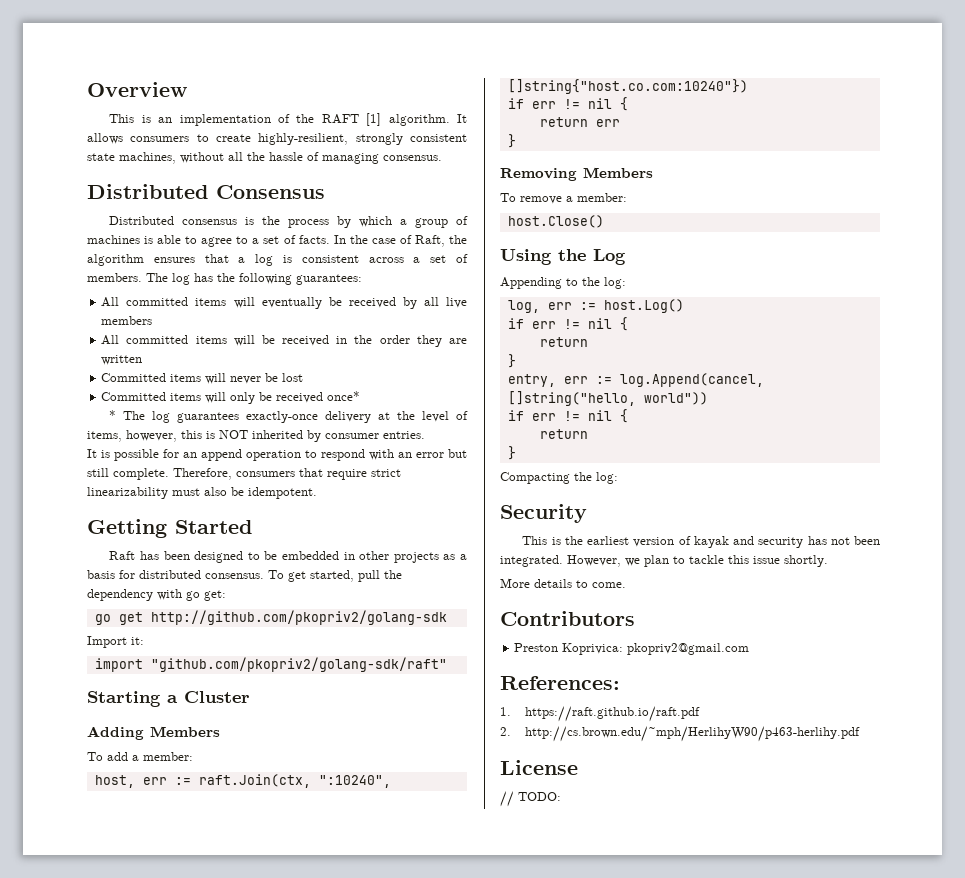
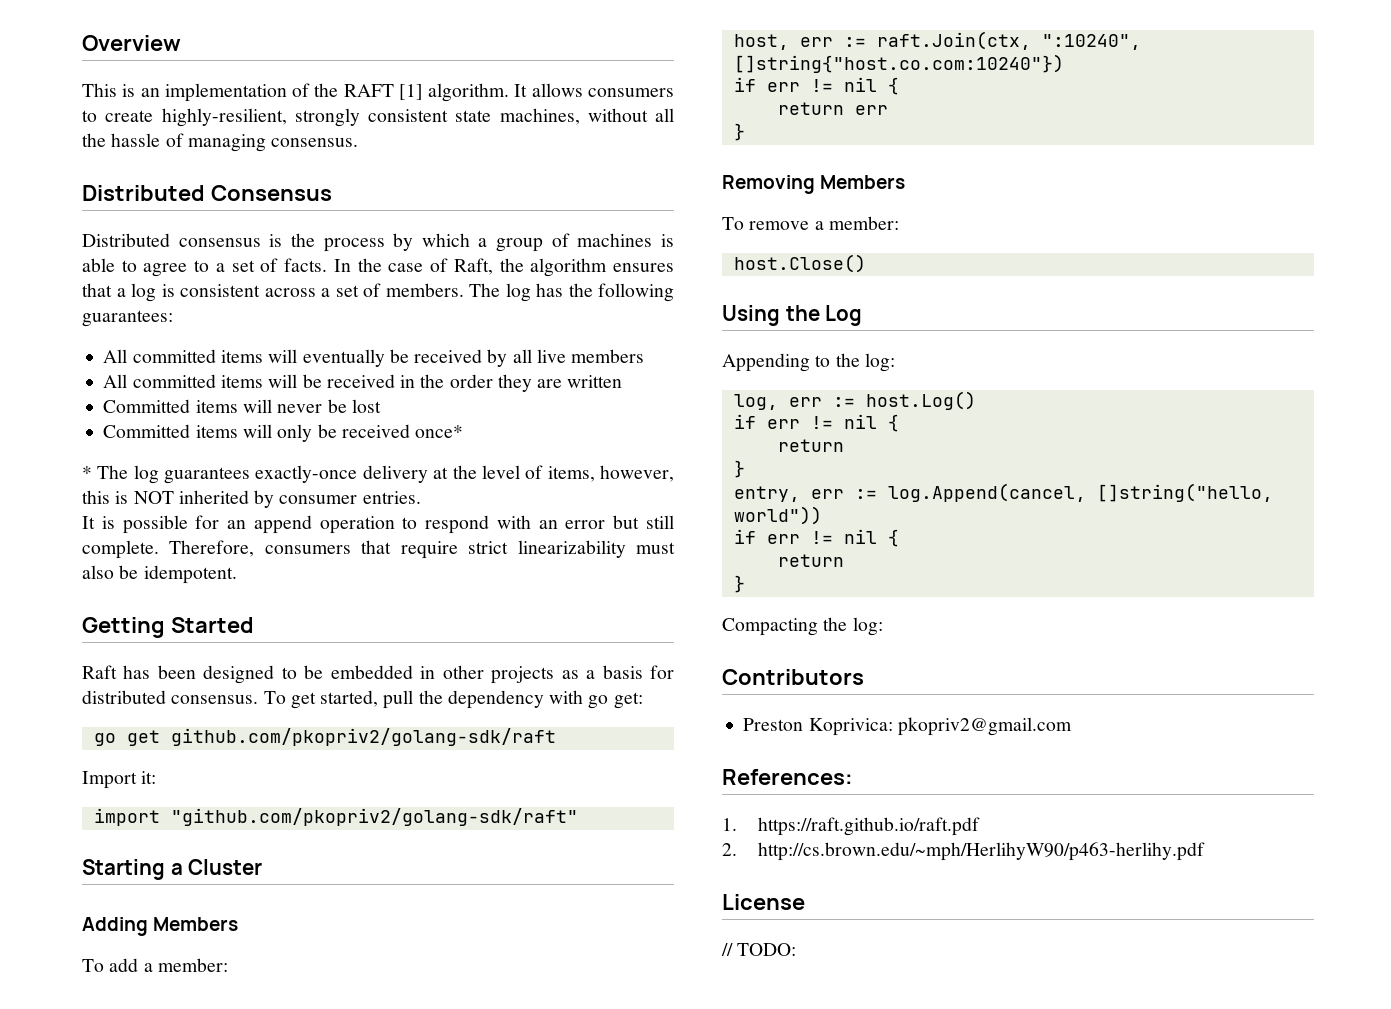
[150,610,447,625] http://github.com/pkopriv2/golang-sdk -> [170,728,556,746] github.com/pkopriv2/golang-sdk/raft
[500,504,587,523] [522,536,880,548] [500,555,828,567] [500,578,626,588] // Security // This is the earliest version of kayak and security has not been integrated. However, we plan to tackle this issue shortly. // More details to come. -> (883, 626) none

